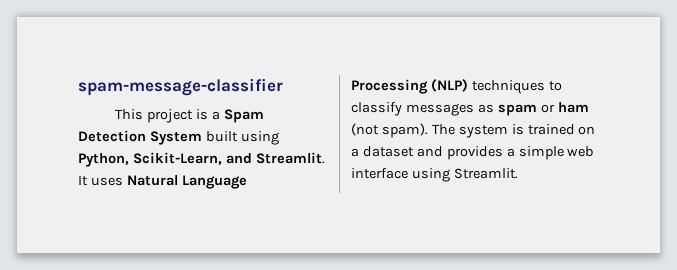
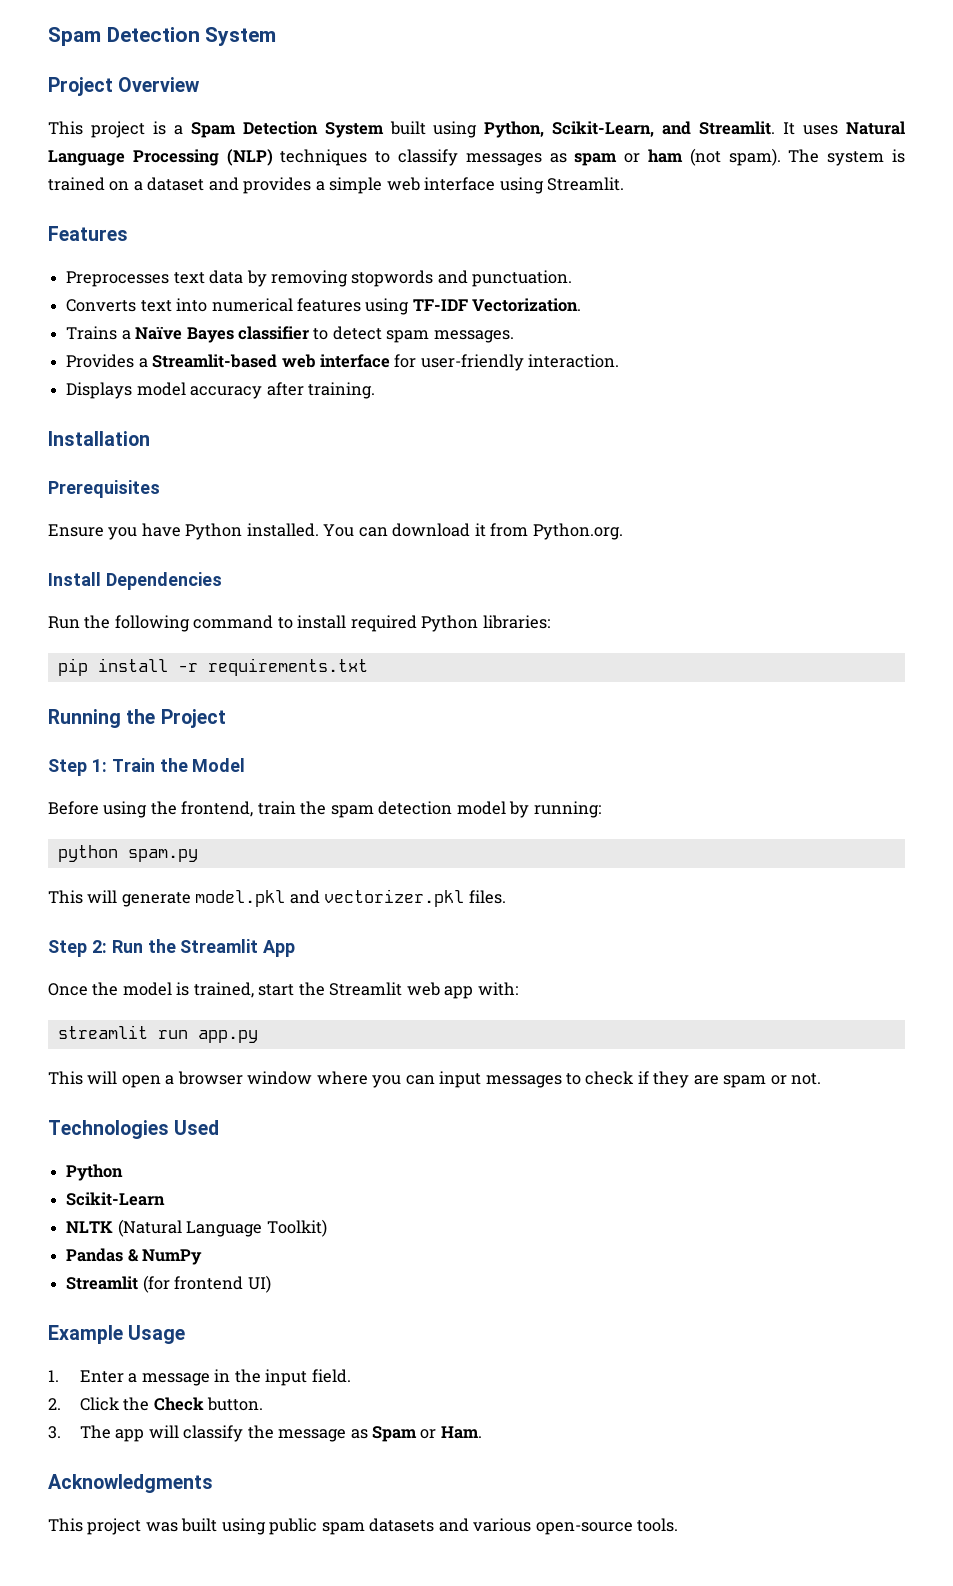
[78,78,283,96] spam-message-classifier -> [48,27,277,46] [48,77,201,96] Spam Detection System // Project Overview
(518, 173) none -> [48,226,128,241] [66,270,573,287] [66,298,582,315] [66,326,514,343] [66,354,620,371] [66,382,375,399] [48,431,150,446] [48,480,160,498] [48,523,623,540] [48,572,222,590] [48,615,550,632] [57,658,368,676] [48,709,226,728] [48,758,246,776] [48,801,601,818] [57,845,198,862] [48,889,506,907] [48,939,296,957] [48,982,518,999] [57,1025,258,1043] [48,1071,822,1088] [48,1120,220,1139] [66,1164,124,1181] [66,1192,166,1206] [66,1219,327,1237] [66,1248,203,1265] [66,1275,271,1293] [48,1325,186,1344] [48,1369,351,1386] [48,1397,264,1411] [48,1425,482,1442] [48,1474,213,1493] [48,1518,679,1535] // Features // Preprocesses text data by removing stopwords and punctuation. // Converts text into numerical features using TF-IDF Vectorization. // Trains a Naïve Bayes classifier to detect spam messages. // Provides a Streamlit-based web interface for user-friendly interaction. // Displays model accuracy after training. // Installation // Prerequisites // Ensure you have Python installed. You can download it from Python.org. // Install Dependencies // Run the following command to install required Python libraries: // pip install -r requirements.txt // Running the Project // Step 1: Train the Model // Before using the frontend, train the spam detection model by running: // python spam.py // This will generate model.pkl and vectorizer.pkl files. // Step 2: Run the Streamlit App // Once the model is trained, start the Streamlit web app with: // streamlit run app.py // This will open a browser window where you can input messages to check if they are spam or not. // Technologies Used // Python // Scikit-Learn // NLTK (Natural Language Toolkit) // Pandas & NumPy // Streamlit (for frontend UI) // Example Usage // 1. Enter a message in the input field. // 2. Click the Check button. // 3. The app will classify the message as Spam or Ham. // Acknowledgments // This project was built using public spam datasets and various open-source tools.

